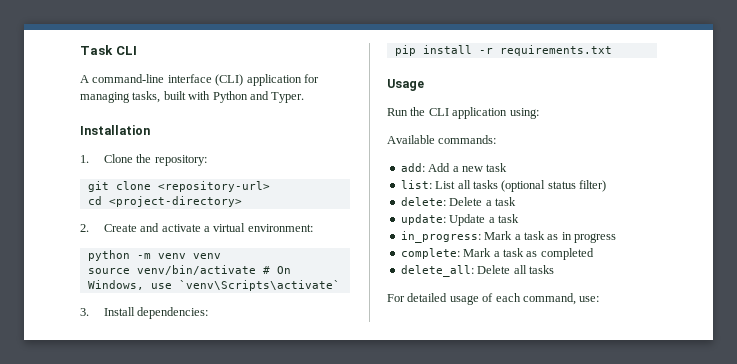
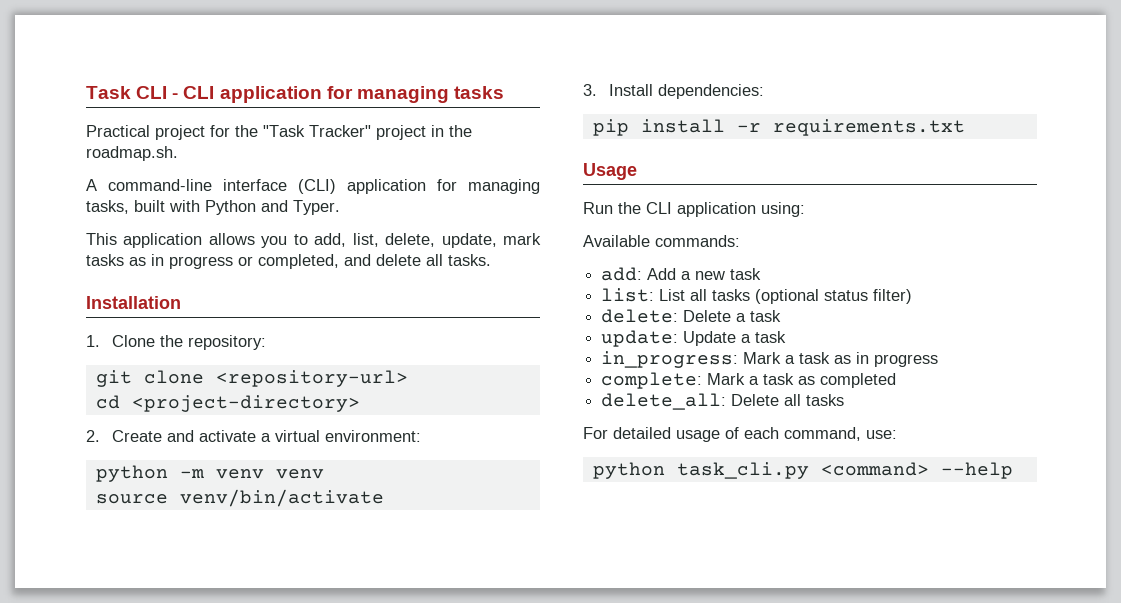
(137, 50) none -> [172,86,504,103] [86,125,472,140] [86,146,178,161] - CLI application for managing tasks // Practical project for the "Task Tracker" project in the roadmap.sh.
(305, 97) none -> [86,233,542,248] [86,254,491,269] // This application allows you to add, list, delete, update, mark tasks as in progress or completed, and delete all tasks.
[262,266,291,274] [87,280,340,291] # On Windows, use `venv\Scripts\activate` -> (384, 498) none
(600, 299) none -> [592,462,1013,479] // python task_cli.py <command> --help

